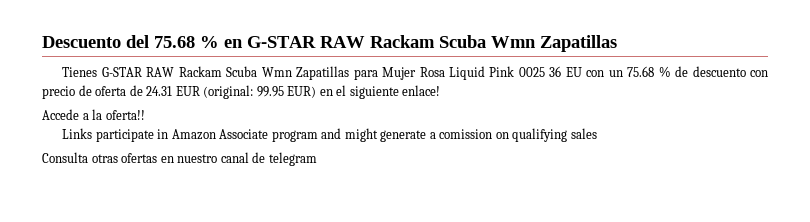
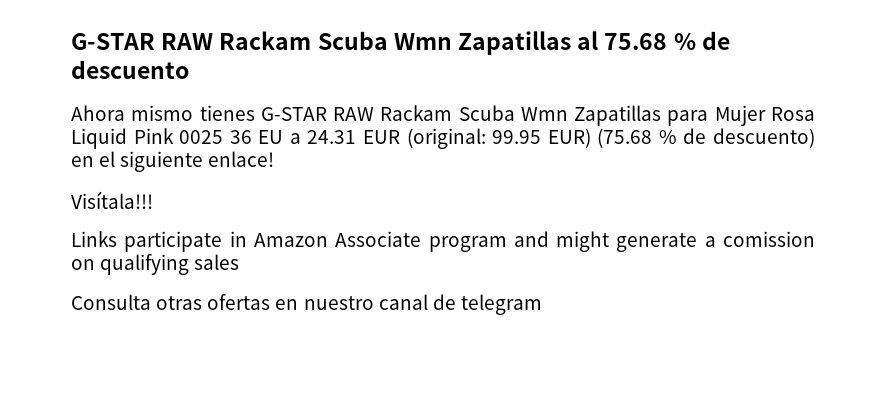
[42,35,617,52] [62,67,98,77] Descuento del 75.68 % en G-STAR RAW Rackam Scuba Wmn Zapatillas // Tienes -> [71,31,730,55] [71,60,189,79] [71,105,255,121] G-STAR RAW Rackam Scuba Wmn Zapatillas al 75.68 % de descuento // Ahora mismo tienes
[586,66,769,77] [42,85,143,99] con un 75.68 % de descuento con precio de oferta de -> [289,133,301,144] a
(317, 92) none -> [597,128,815,148] (75.68 % de descuento)
[42,109,145,120] Accede a la oferta!! -> [71,191,153,209] Visítala!!!

